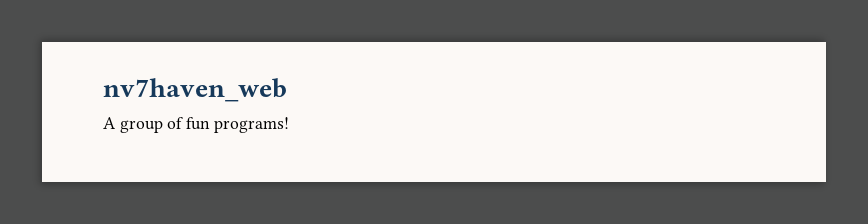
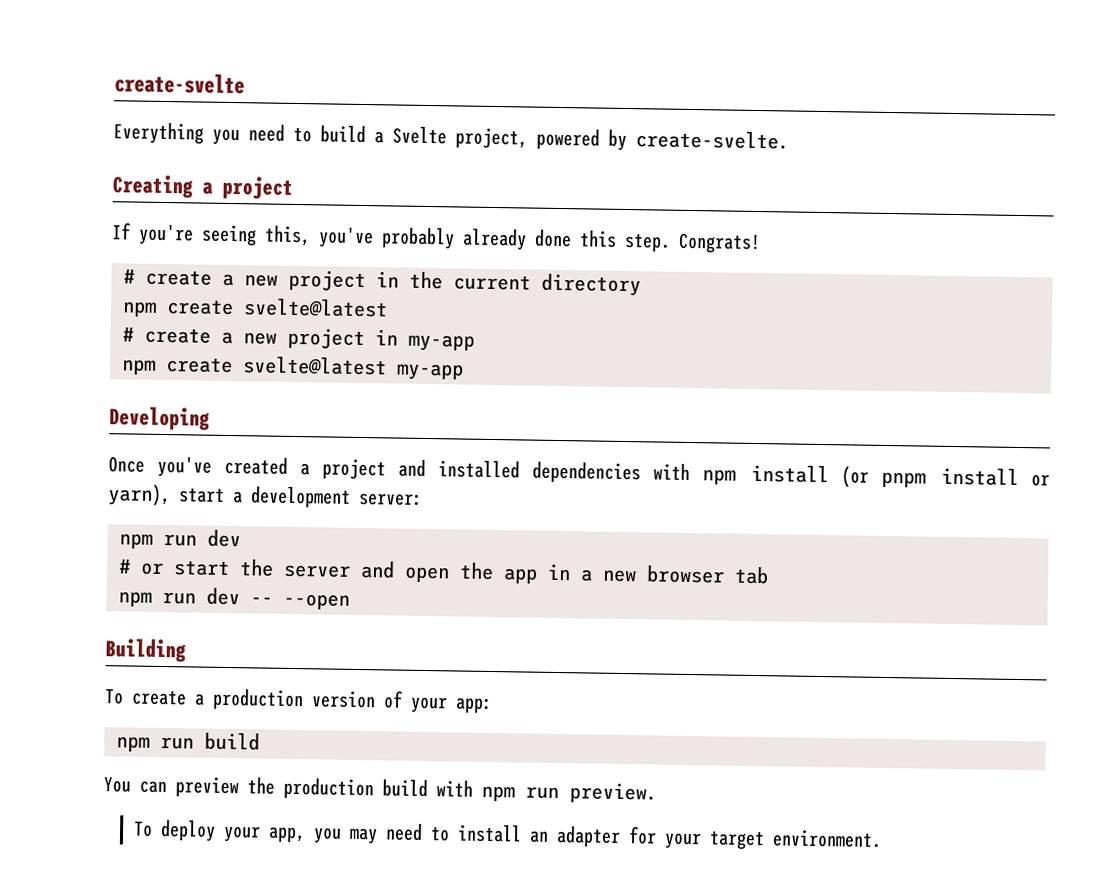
[103,78,287,102] [103,117,289,133] nv7haven_web // A group of fun programs! -> [114,72,245,95] [113,122,788,151] [112,174,294,200] [112,222,761,255] [123,269,641,297] [122,298,388,318] [122,327,475,352] [121,356,464,381] [109,406,210,431] [108,455,1050,488] [108,483,423,508] [119,529,241,549] [118,559,769,585] [118,587,350,610] [105,638,186,663] [104,688,493,714] [116,732,260,752] [103,776,656,804] [132,819,882,851] create-svelte // Everything you need to build a Svelte project, powered by create-svelte. // Creating a project // If you're seeing this, you've probably already done this step. Congrats! // # create a new project in the current directory // npm create svelte@latest // # create a new project in my-app // npm create svelte@latest my-app // Developing // Once you've created a project and installed dependencies with npm install (or pnpm install or yarn), start a development server: // npm run dev // # or start the server and open the app in a new browser tab // npm run dev -- --open // Building // To create a production version of your app: // npm run build // You can preview the production build with npm run preview. // To deploy your app, you may need to install an adapter for your target environment.

